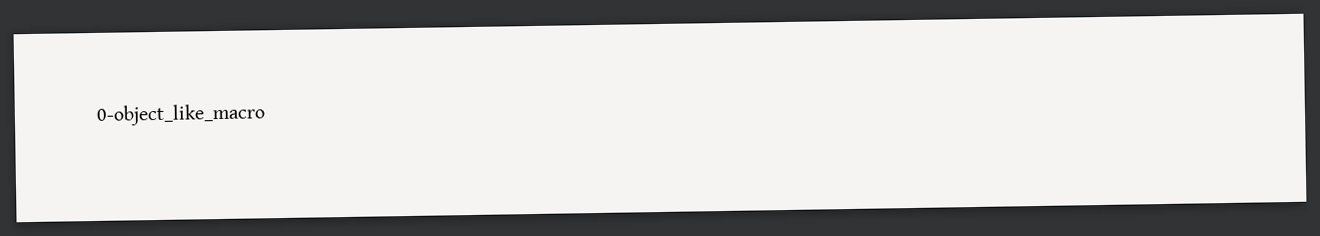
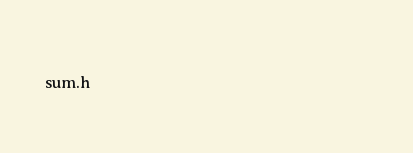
[96,103,266,126] 0-object_like_macro -> [45,76,90,88] sum.h

